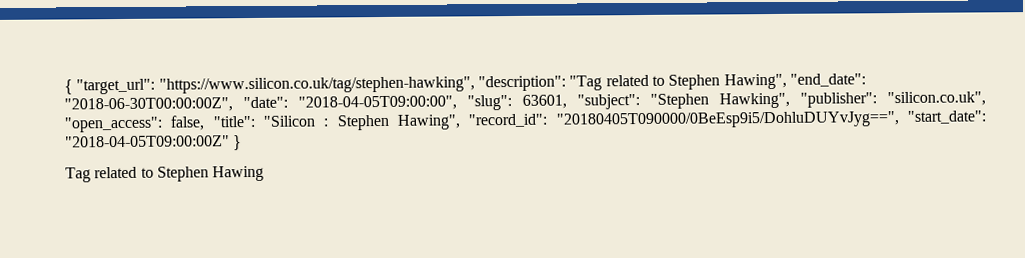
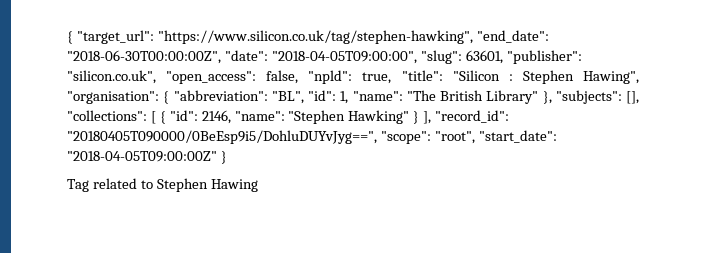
[477,73,787,92] "description": "Tag related to Stephen Hawing", -> (473, 37) none
[577,92,790,110] "subject": "Stephen Hawking", -> (503, 57) none
(206, 123) none -> [308,70,392,84] "npld": true,
[468,111,899,129] "record_id": "20180405T090000/0BeEsp9i5/DohluDUYvJyg==", -> [67,90,639,104] [67,110,510,124] [67,130,475,144] "organisation": { "abbreviation": "BL", "id": 1, "name": "The British Library" }, "subjects": [], "collections": [ { "id": 2146, "name": "Stephen Hawking" } ], "record_id": "20180405T090000/0BeEsp9i5/DohluDUYvJyg==", "scope": "root",

